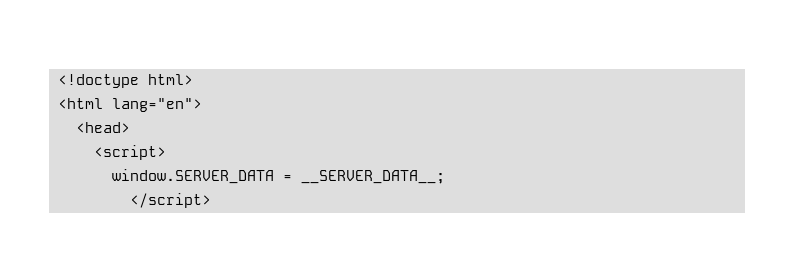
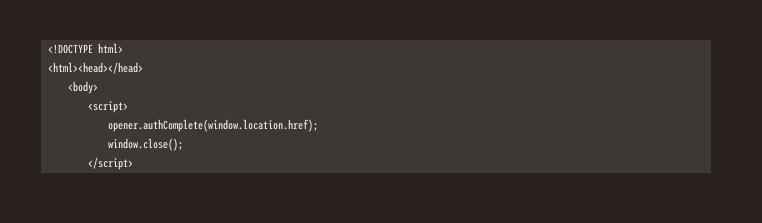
[57,74,139,88] <!doctype -> [47,44,93,54] <!DOCTYPE
[57,98,202,112] [75,122,130,133] [93,145,166,160] [111,169,445,184] <html lang="en"> // <head> // <script> // window.SERVER_DATA = __SERVER_DATA__; -> [47,62,143,74] [67,81,98,94] [87,101,128,113] [107,119,318,132] [107,138,183,151] <html><head></head> // <body> // <script> // opener.authComplete(window.location.href); // window.close();

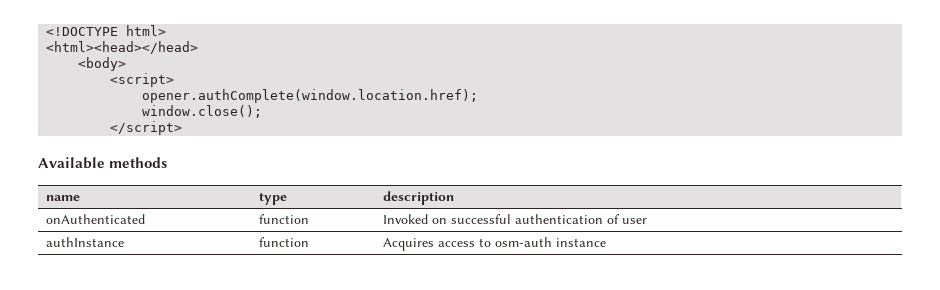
(133, 163) none -> [38,157,168,169] [46,195,81,201] [259,192,288,205] [383,191,455,205] [46,214,146,224] [259,214,310,224] [383,214,648,224] [46,237,125,247] [259,237,310,247] [383,237,607,251] // Available methods // name | type | description // onAuthenticated | function | Invoked on successful authentication of user // authInstance | function | Acquires access to osm-auth instance

